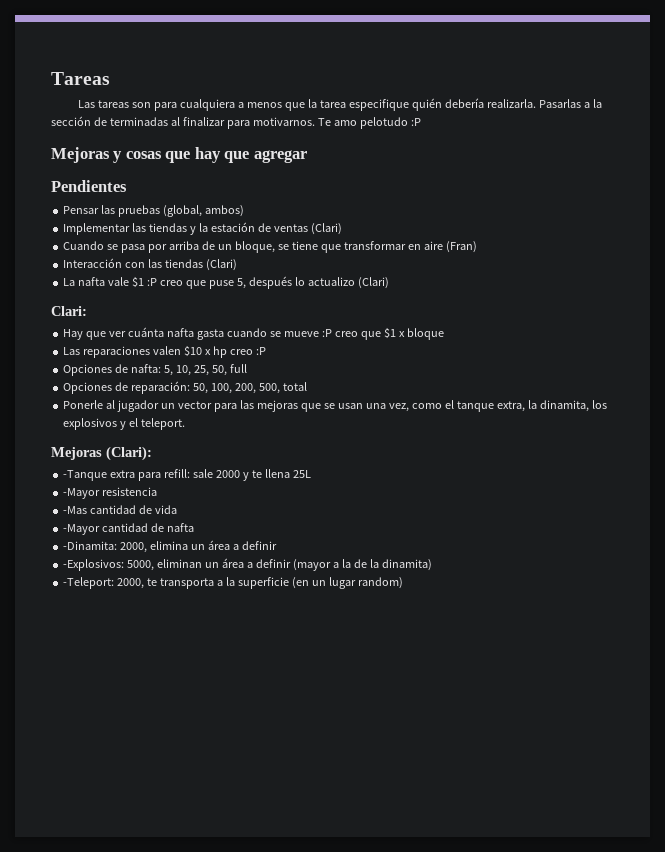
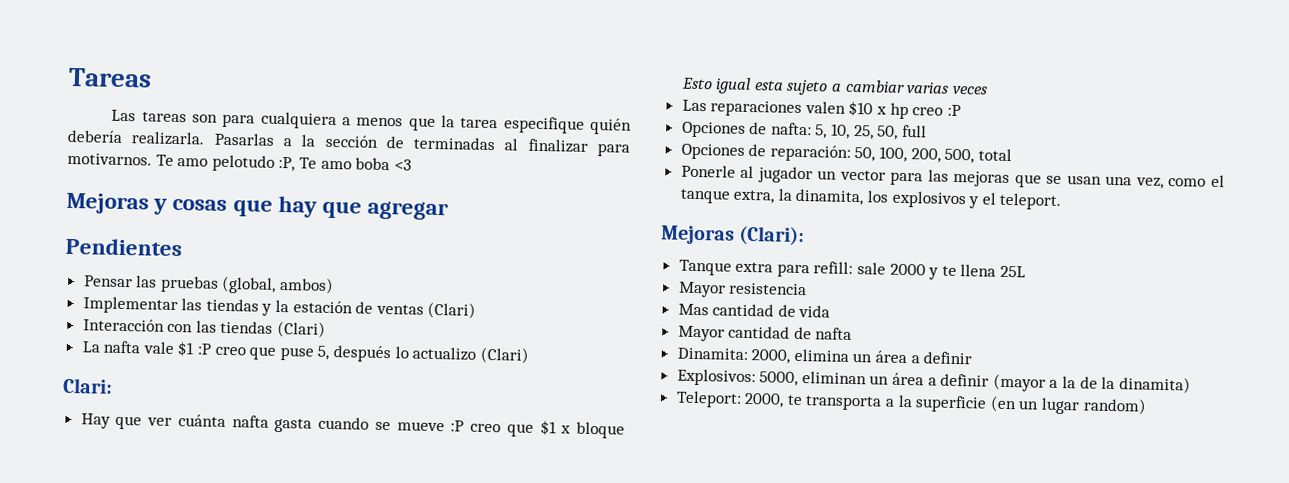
[410,118,421,126] :P -> [278,156,412,172] :P, Te amo boba <3
[63,241,477,253] // Cuando se pasa por arriba de un bloque, se tiene que transformar en aire (Fran) -> (477, 310) none
(444, 334) none -> [680,77,988,96] Esto igual esta sujeto a cambiar varias veces
[63,470,108,481] -Tanque -> [678,259,732,276] Tanque
[63,488,101,499] -Mayor -> [677,281,726,298] Mayor
[63,506,88,514] -Mas -> [677,303,709,316] Mas
[63,524,101,535] -Mayor -> [677,325,725,342] Mayor
[63,541,118,550] -Dinamita: -> [676,347,748,361] Dinamita:
[63,559,125,571] -Explosivos: -> [676,368,756,387] Explosivos:
[63,577,115,589] -Teleport: -> [675,390,742,408] Teleport:

